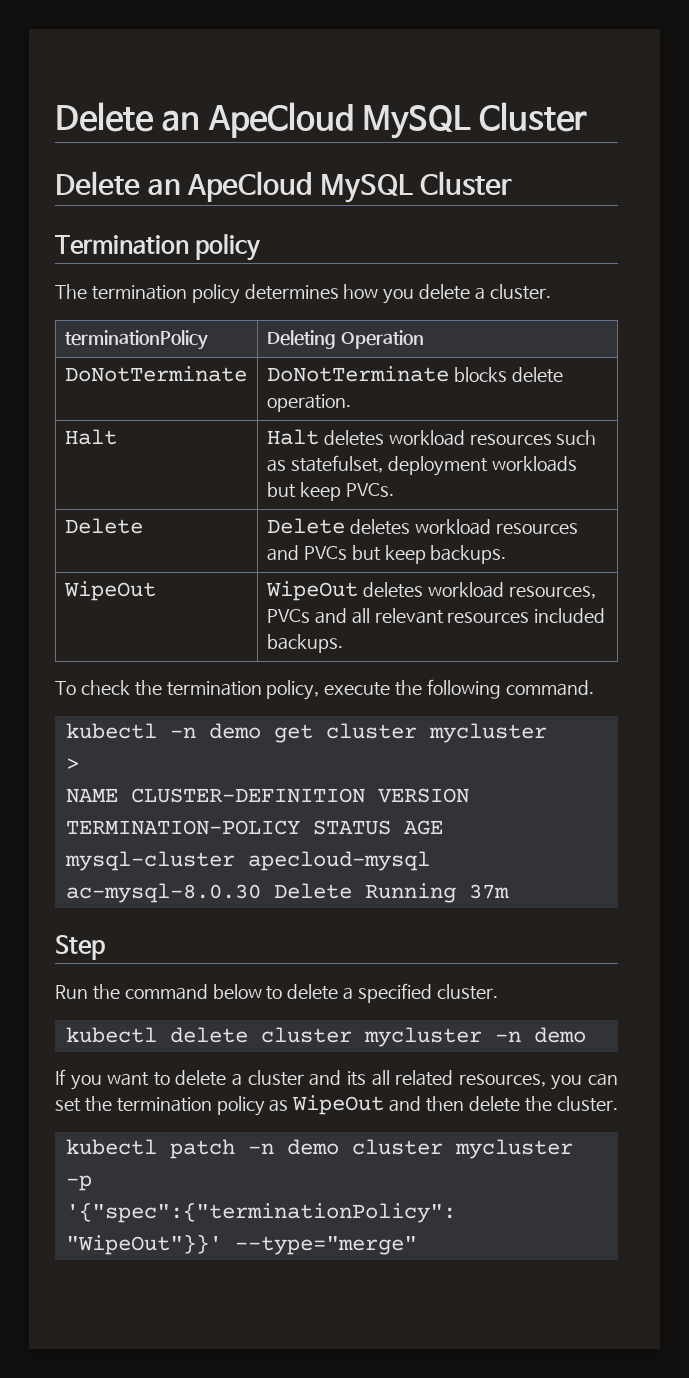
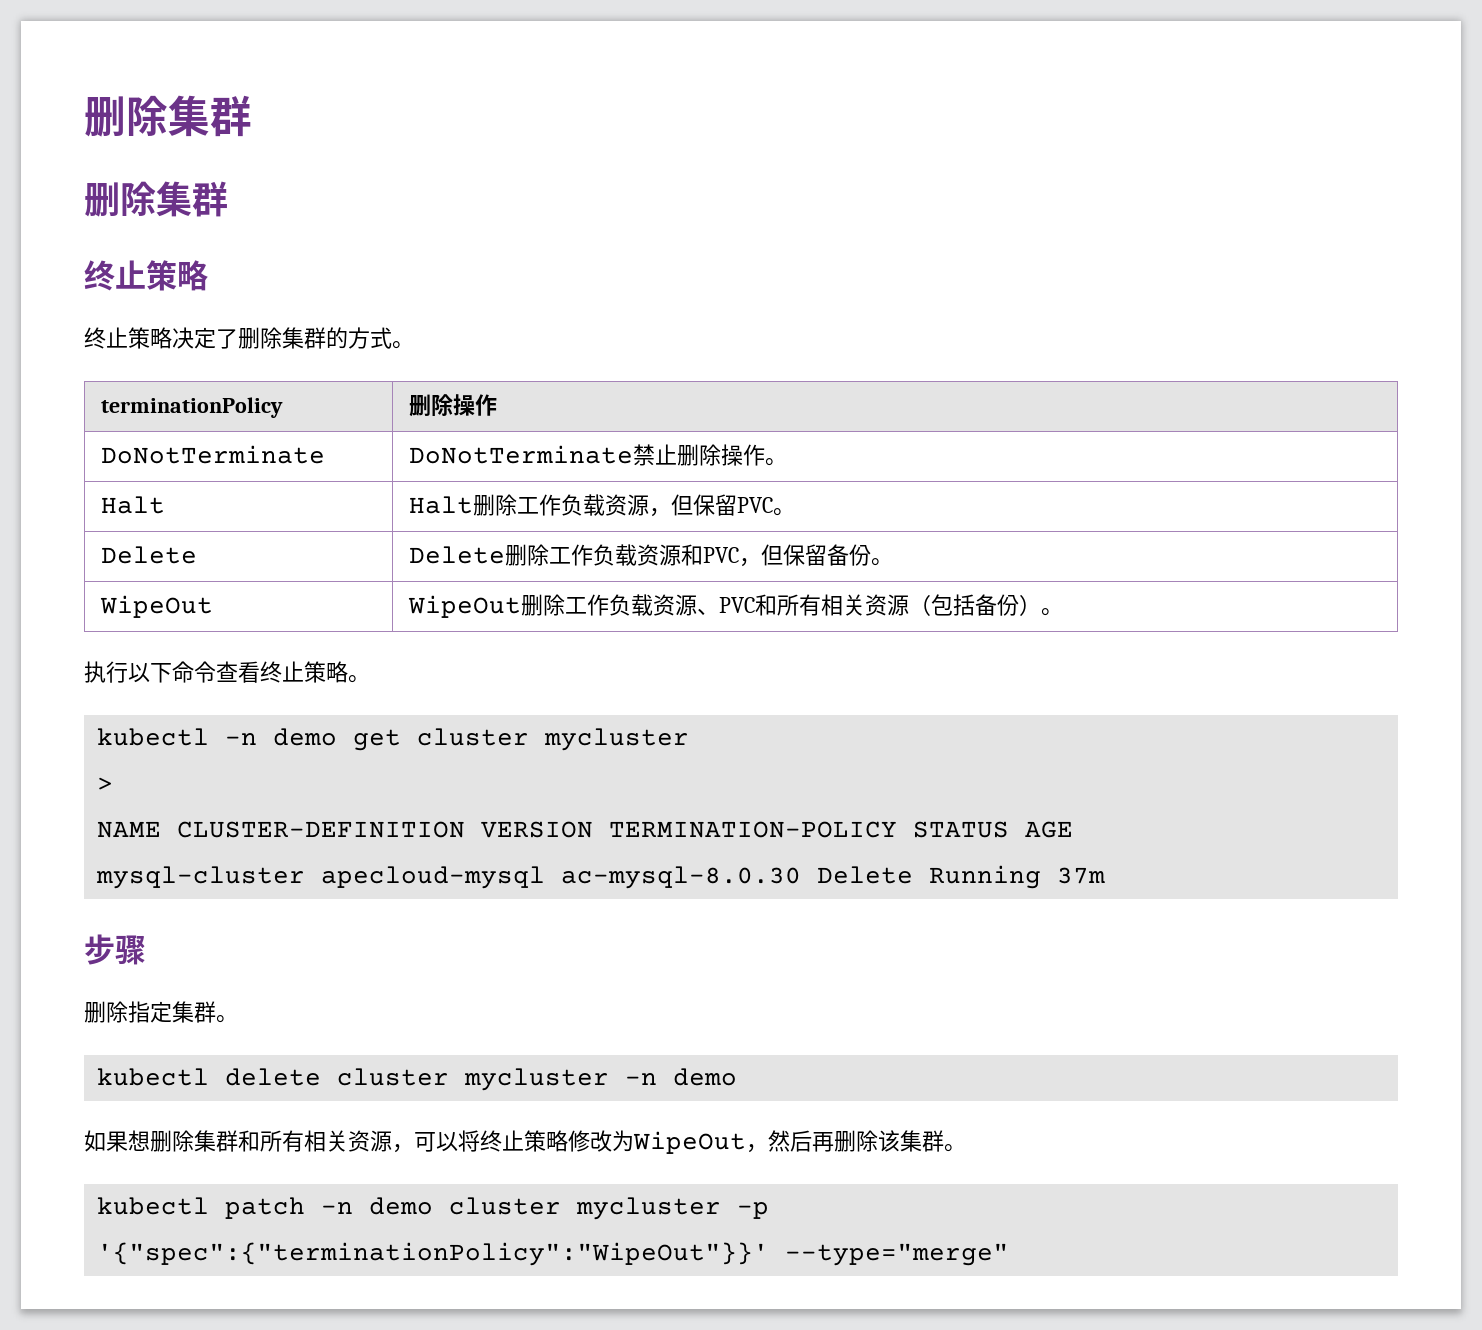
[55,102,588,139] [55,171,513,203] [55,234,261,261] [55,284,551,304] Delete an ApeCloud MySQL Cluster // Delete an ApeCloud MySQL Cluster // Termination policy // The termination policy determines how you delete a cluster. -> [84,95,252,137] [84,181,228,217] [84,260,208,291] [84,327,414,349] 删除集群 // 删除集群 // 终止策略 // 终止策略决定了删除集群的方式。
[266,330,424,349] Deleting Operation -> [409,394,498,417] 删除操作
[453,367,563,383] [266,394,351,412] blocks delete operation. -> [633,444,788,466] 禁止删除操作。
[323,430,597,446] [266,455,577,476] [266,482,394,501] [64,518,143,534] [266,518,578,535] [266,545,507,564] [63,581,156,601] [265,581,596,601] [266,608,606,624] [266,634,343,653] [55,679,594,700] deletes workload resources such as statefulset, deployment workloads but keep PVCs. // Delete | Delete deletes workload resources and PVCs but keep backups. // WipeOut | WipeOut deletes workload resources, PVCs and all relevant resources included backups. // To check the termination policy, execute the following command. -> [473,494,796,517] [101,546,198,564] [409,544,894,567] [100,595,214,618] [408,594,1064,618] [84,661,370,683] 删除工作负载资源，但保留PVC。 // Delete | Delete删除工作负载资源和PVC，但保留备份。 // WipeOut | WipeOut删除工作负载资源、PVC和所有相关资源（包括备份）。 // 执行以下命令查看终止策略。
[55,935,105,960] [55,983,498,1003] Step // Run the command below to delete a specified cluster. -> [84,934,146,965] [84,1001,238,1023] 步骤 // 删除指定集群。
[55,1069,619,1090] [55,1095,618,1116] If you want to delete a cluster and its all related resources, you can set the termination policy as WipeOut and then delete the cluster. -> [84,1130,966,1154] 如果想删除集群和所有相关资源，可以将终止策略修改为WipeOut，然后再删除该集群。

